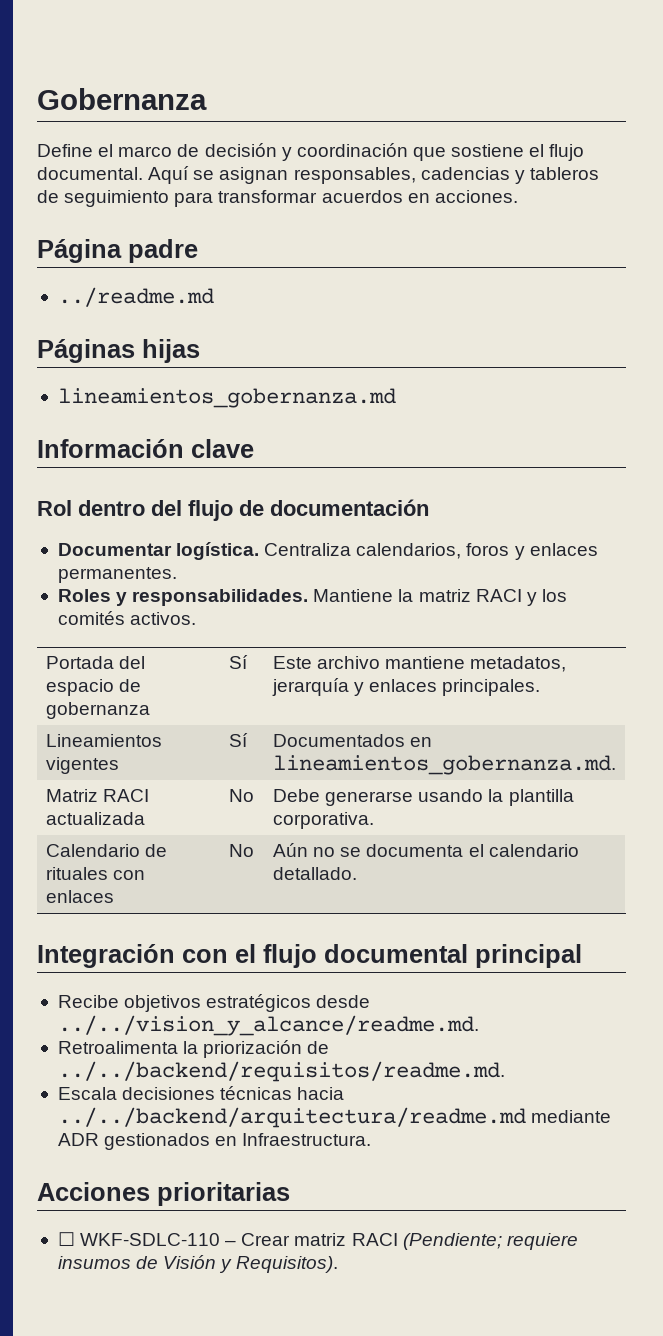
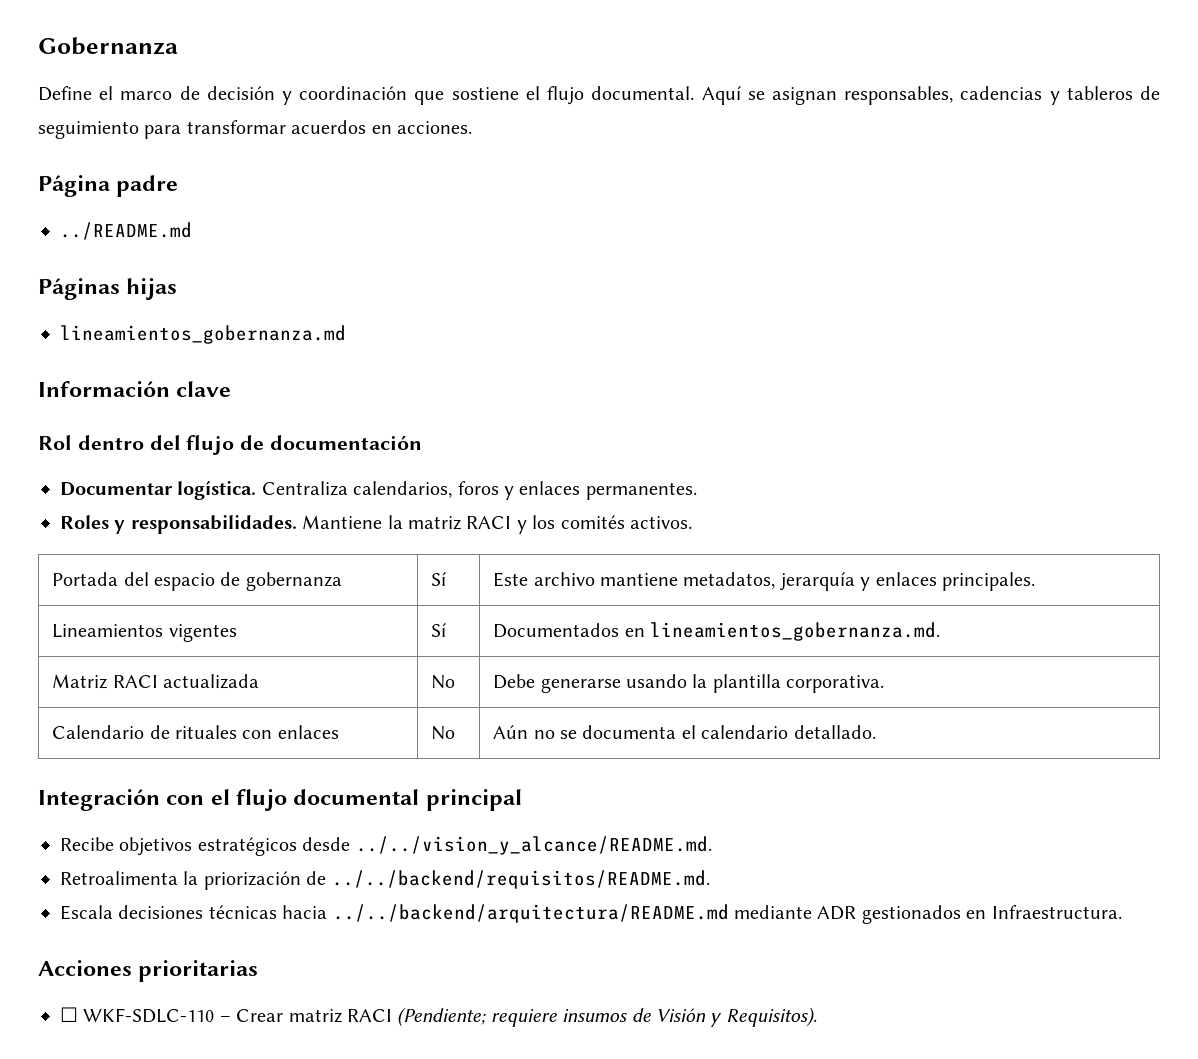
[57,287,214,307] ../readme.md -> [60,222,192,240] ../README.md
[57,1015,479,1036] ../../vision_y_alcance/readme.md. -> [355,836,712,855] ../../vision_y_alcance/README.md.
[57,1061,505,1082] ../../backend/requisitos/readme.md. -> [331,870,710,889] ../../backend/requisitos/README.md.
[57,1107,526,1128] ../../backend/arquitectura/readme.md -> [332,904,729,923] ../../backend/arquitectura/README.md

